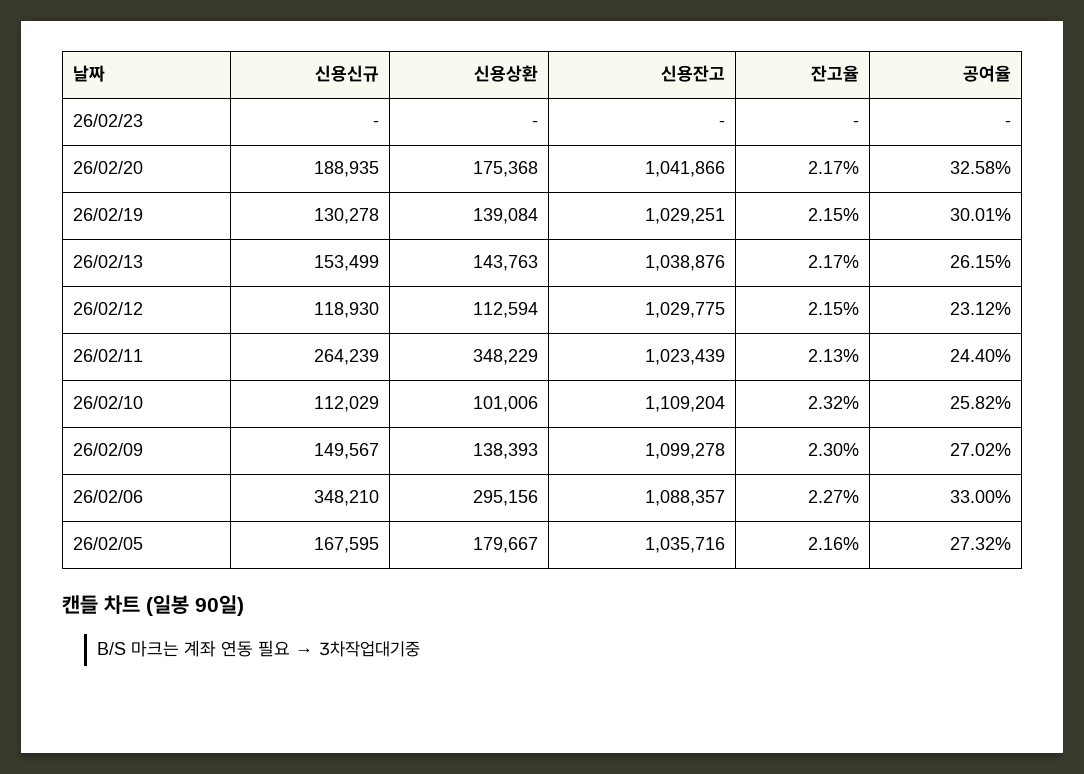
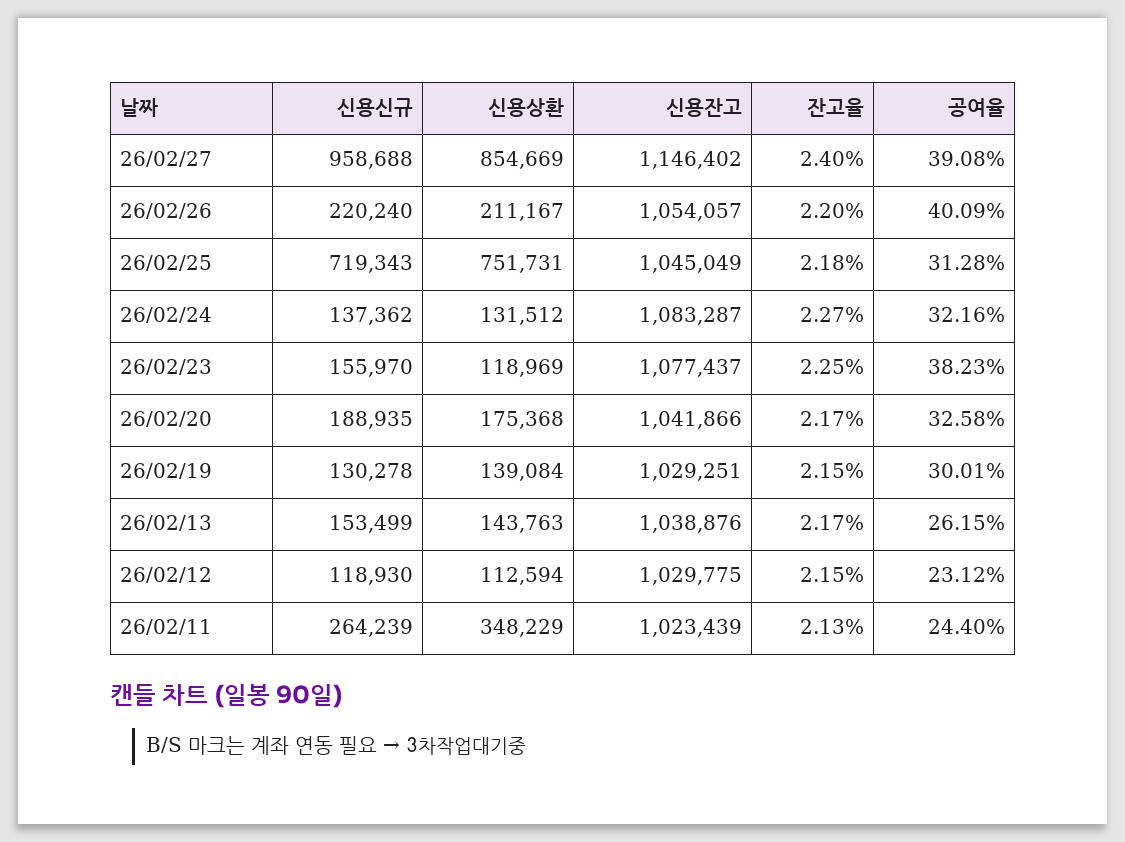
[72,114,143,127] [373,120,380,127] [532,120,539,127] [719,120,726,127] [853,120,860,127] [1005,120,1012,127] 26/02/23 | - | - | - | - | - -> [119,151,212,167] [329,151,414,169] [480,151,565,169] [639,151,743,169] [800,151,865,166] [928,151,1006,166] [119,203,212,219] [329,203,414,221] [480,203,565,221] [639,203,743,221] [800,203,865,218] [928,203,1006,218] [119,255,212,271] [329,255,414,273] [480,255,565,273] [639,255,743,273] [800,255,865,270] [928,255,1006,270] [119,307,212,323] [329,307,414,325] [480,307,565,325] [639,307,743,325] [800,307,865,322] [928,307,1006,322] [119,359,212,375] [329,359,414,377] [480,359,565,377] [639,359,743,377] [800,359,865,374] [928,359,1006,374] 26/02/27 | 958,688 | 854,669 | 1,146,402 | 2.40% | 39.08% // 26/02/26 | 220,240 | 211,167 | 1,054,057 | 2.20% | 40.09% // 26/02/25 | 719,343 | 751,731 | 1,045,049 | 2.18% | 31.28% // 26/02/24 | 137,362 | 131,512 | 1,083,287 | 2.27% | 32.16% // 26/02/23 | 155,970 | 118,969 | 1,077,437 | 2.25% | 38.23%
[72,396,143,409] [314,396,380,412] [473,396,539,412] [645,396,726,412] [808,396,860,409] [950,396,1012,409] [72,443,143,456] [314,443,380,459] [473,443,539,459] [645,443,726,459] [808,443,860,456] [950,443,1012,456] [72,490,143,503] [314,490,380,506] [473,490,539,506] [645,490,726,506] [808,490,860,503] [950,490,1012,503] [72,537,143,550] [314,537,380,553] [473,537,539,553] [645,537,726,553] [808,537,860,550] [950,537,1012,550] // 26/02/10 | 112,029 | 101,006 | 1,109,204 | 2.32% | 25.82% // 26/02/09 | 149,567 | 138,393 | 1,099,278 | 2.30% | 27.02% // 26/02/06 | 348,210 | 295,156 | 1,088,357 | 2.27% | 33.00% // 26/02/05 | 167,595 | 179,667 | 1,035,716 | 2.16% | 27.32% -> (1006, 626) none

